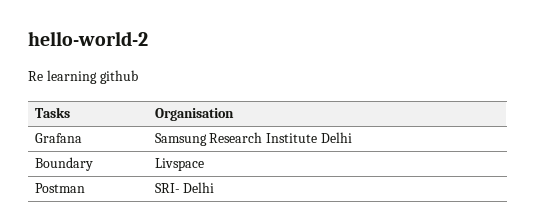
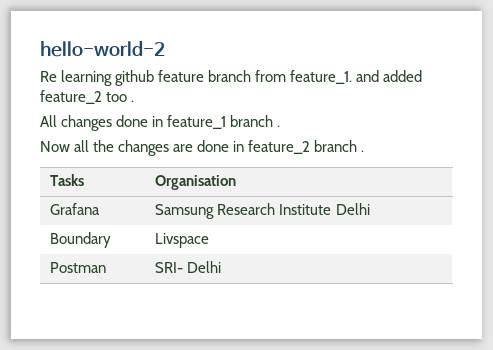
(138, 77) none -> [158,70,423,84] [40,90,135,104] [40,115,281,131] [40,140,365,156] feature branch from feature_1. and added feature_2 too . // All changes done in feature_1 branch . // Now all the changes are done in feature_2 branch .

